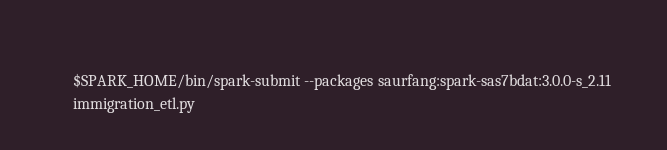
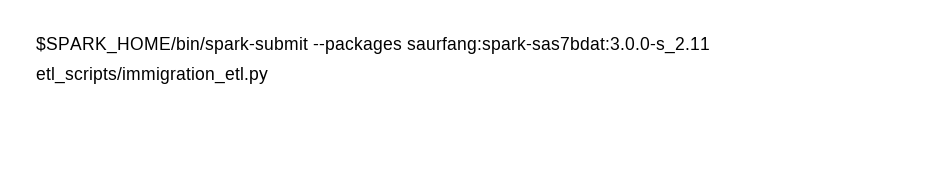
[73,97,195,113] immigration_etl.py -> [36,67,268,84] etl_scripts/immigration_etl.py

